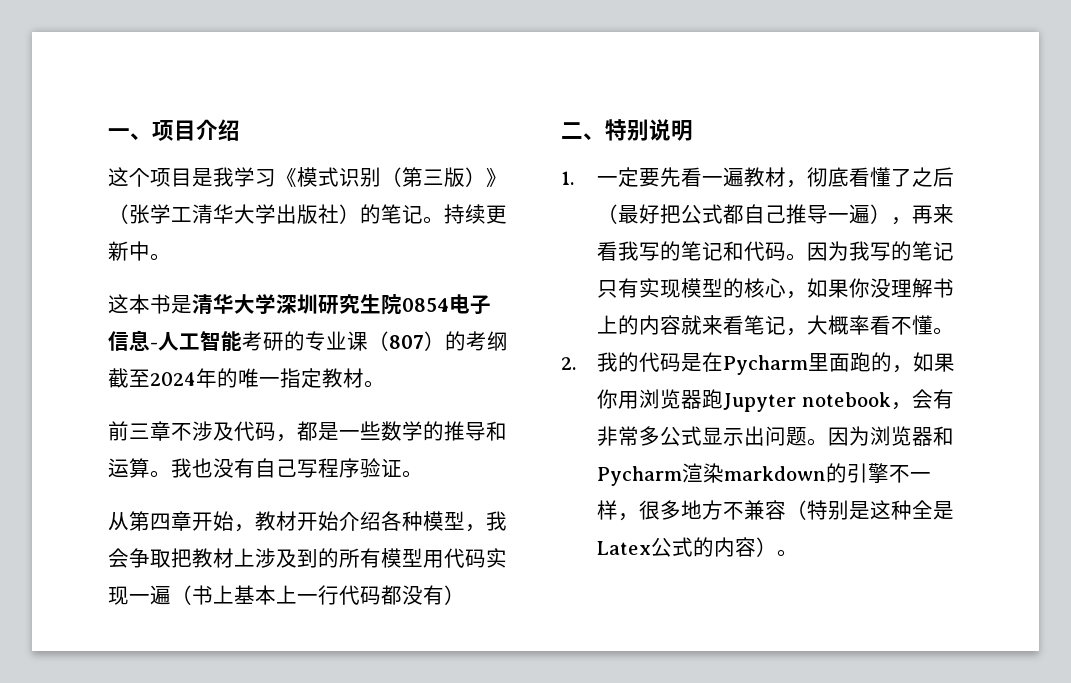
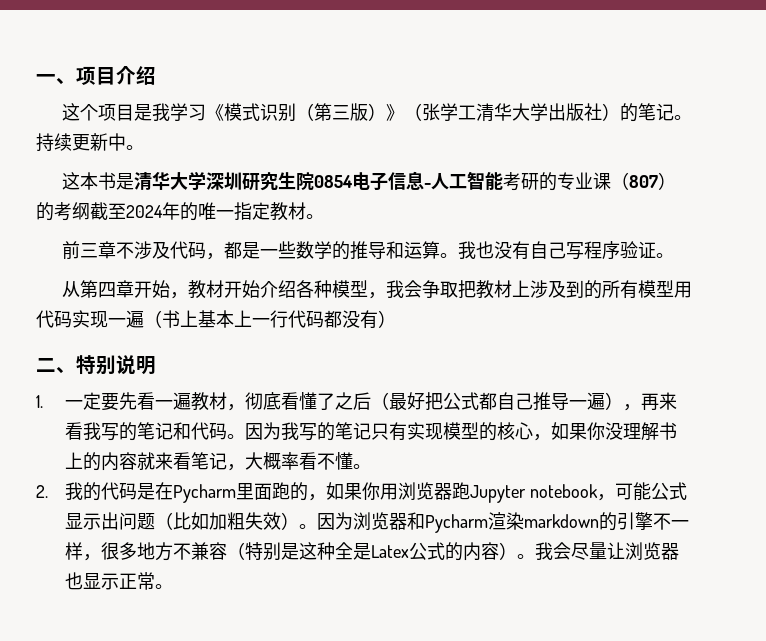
[911,389,954,409] [597,426,661,446] 会有非常多 -> [614,482,651,501] 可能
(808, 436) none -> [154,512,299,530] （比如加粗失效）
(799, 553) none -> [534,542,679,560] [64,572,173,590] 我会尽量让浏览器也显示正常。

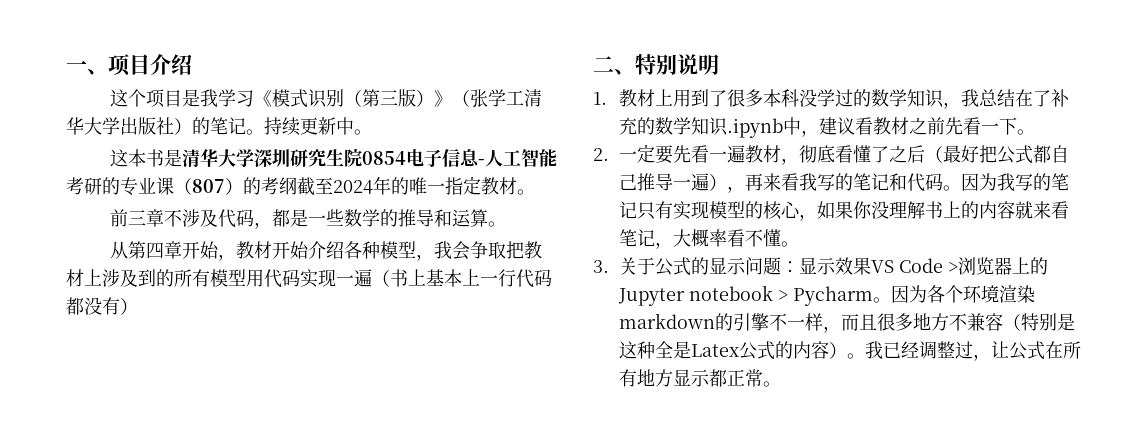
[457,241,674,260] 我也没有自己写程序验证。 -> (506, 224) none
(43, 401) none -> [619,89,1070,109] [619,117,1036,138] [593,148,609,161] 教材上用到了很多本科没学过的数学知识，我总结在了补充的数学知识.ipynb中，建议看教材之前先看一下。 // 2.
[36,482,687,503] [64,512,488,533] 2.我的代码是在Pycharm里面跑的，如果你用浏览器跑Jupyter notebook，可能公式显示出问题（比如加粗失效）。因为浏览器和Pycharm -> [593,257,1049,276] [618,285,1000,306] 3.关于公式的显示问题：显示效果VS Code >浏览器上的Jupyter notebook > Pycharm。因为各个环境
(101, 557) none -> [841,314,878,331] 而且
[552,542,679,560] [64,572,119,590] 会尽量让浏览器也显示 -> [883,341,1082,361] [619,369,728,387] 已经调整过，让公式在所有地方显示都

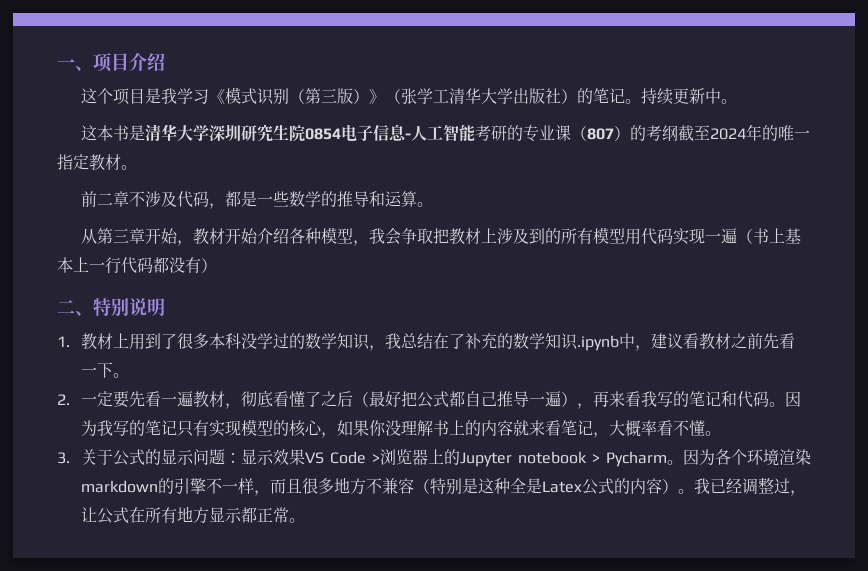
[127,210,146,225] 三 -> [97,193,114,205] 二
[145,242,164,259] 四 -> [113,228,130,243] 三

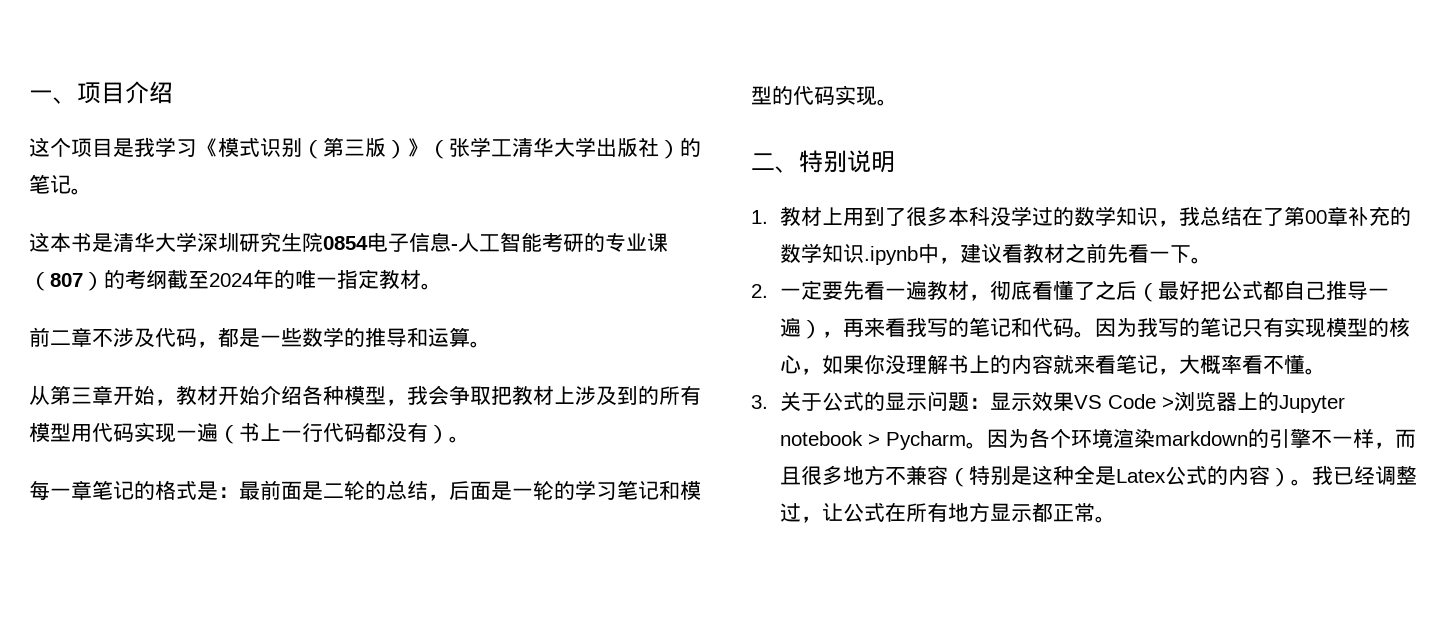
[641,88,738,105] 持续更新中。 -> (92, 191) none
[785,228,802,244] [57,257,89,273] 基本上 -> (281, 432) none
(217, 265) none -> [449,436,470,443] [29,480,701,501] [751,85,898,106] 。 // 每一章笔记的格式是：最前面是二轮的总结，后面是一轮的学习笔记和模型的代码实现。
(466, 341) none -> [1283,206,1348,226] 第00章

